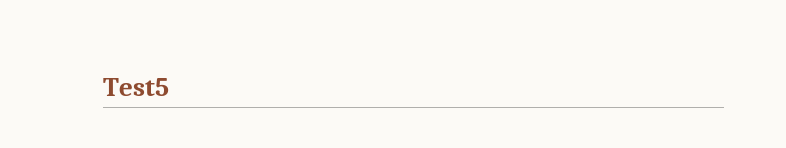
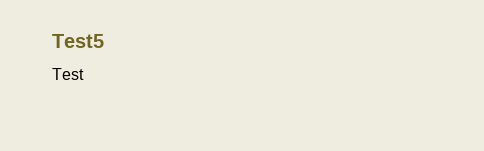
(169, 87) none -> [52,68,84,80] // Test

